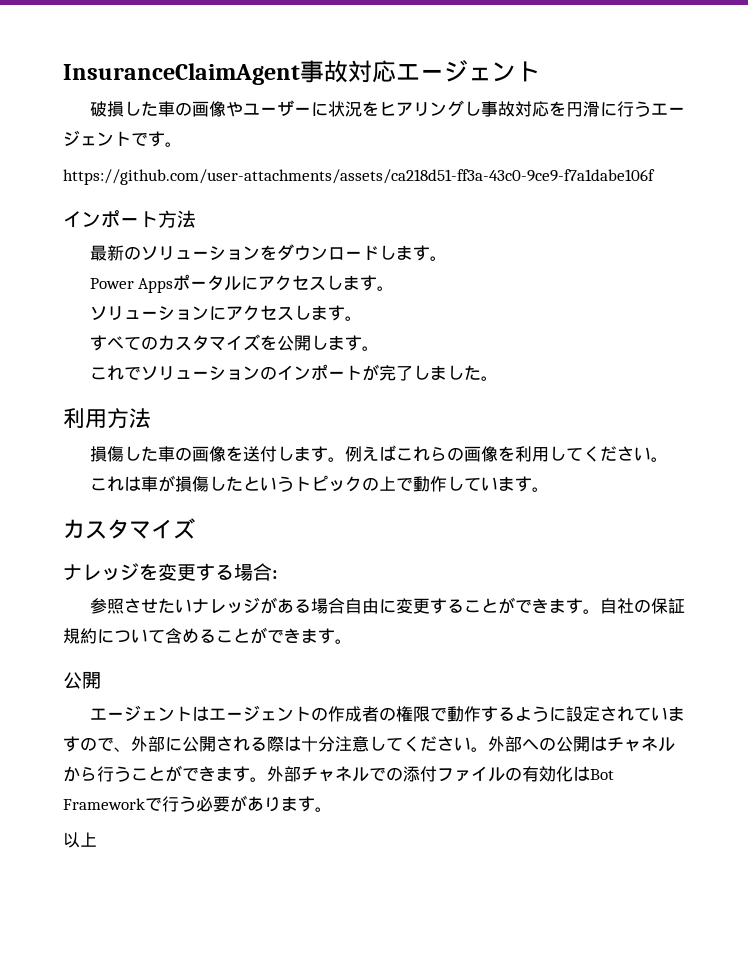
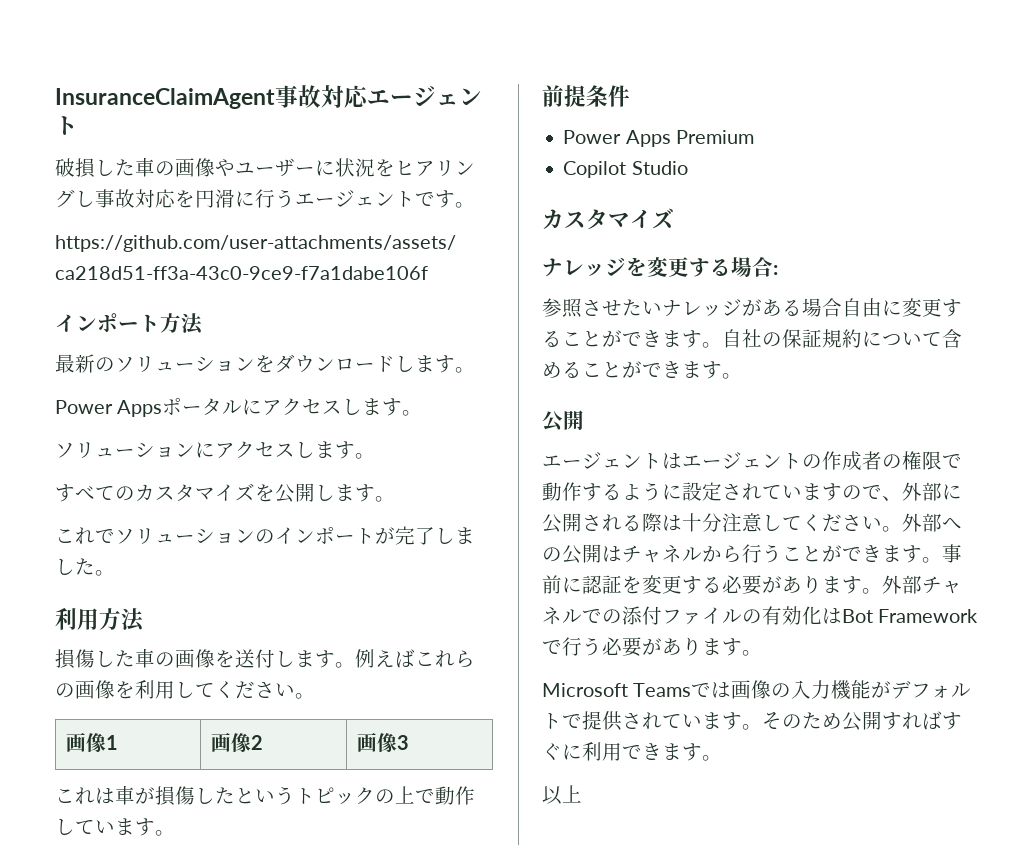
(668, 459) none -> [66,733,119,753] [211,733,264,753] [357,733,410,753] // 画像1 | 画像2 | 画像3
(549, 489) none -> [542,85,630,107] [563,130,754,147] [563,161,688,178] // 前提条件 // Power Apps Premium // Copilot Studio
(267, 779) none -> [942,544,962,563] [542,575,882,595] 事前に認証を変更する必要があります。
(332, 809) none -> [542,680,972,700] [542,711,962,731] [542,742,722,761] // Microsoft Teamsでは画像の入力機能がデフォルトで提供されています。そのため公開すればすぐに利用できます。

